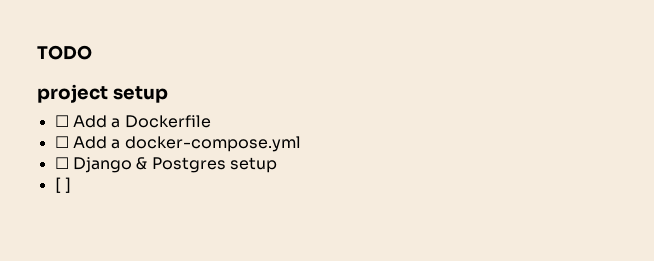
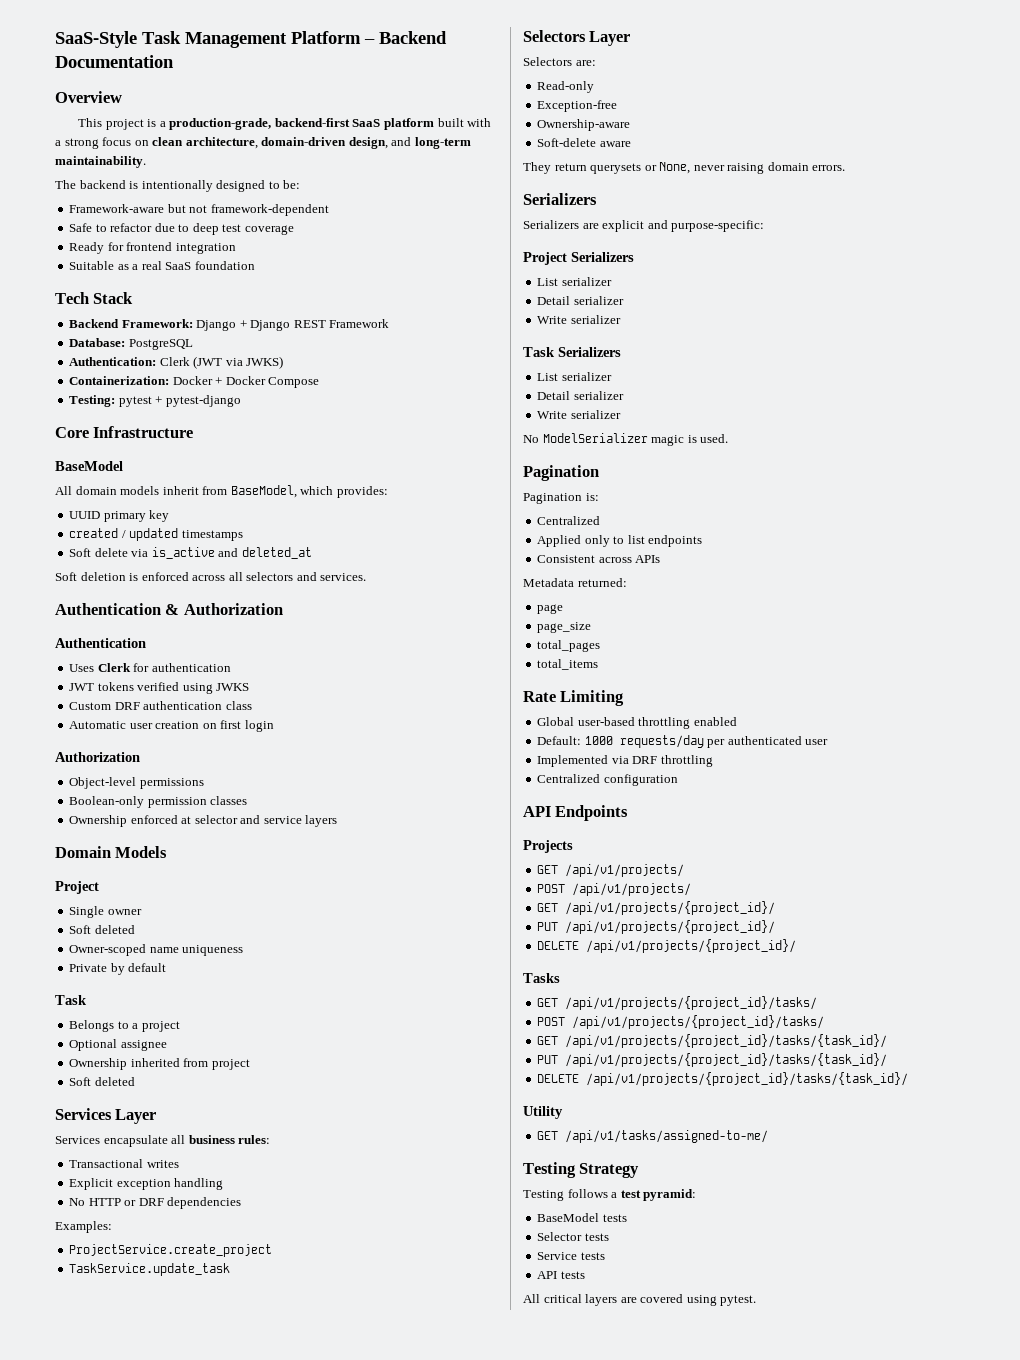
[37,45,92,60] [37,84,168,103] [54,115,211,128] [54,136,301,152] [54,157,277,173] [54,177,71,193] TODO // project setup // ☐ Add a Dockerfile // ☐ Add a docker-compose.yml // ☐ Django & Postgres setup // [ ] -> [55,31,447,48] [55,55,174,68] [55,91,122,103] [78,118,492,130] [55,137,471,149] [55,156,146,168] [55,180,301,192] [69,204,329,216] [69,223,294,235] [69,242,236,254] [69,261,255,270] [55,292,134,304] [69,319,390,331] [69,338,193,350] [69,356,284,369] [69,376,320,388] [69,395,241,407] [55,426,194,438] [55,461,123,471] [55,485,388,498] [69,510,170,522] [69,528,243,541] [69,547,312,559] [55,572,367,581] [55,603,283,615] [55,638,146,648] [69,663,231,672] [69,682,250,694] [69,701,252,710] [69,720,274,732] [55,752,140,762] [69,777,204,789] [69,796,248,808] [69,815,338,827] [55,846,168,858] [55,881,99,894] [69,906,142,918] [69,925,135,934] [69,944,244,956] [69,963,167,975] [55,995,87,1005] [69,1020,180,1032] [69,1039,167,1051] [69,1058,250,1070] [69,1077,135,1086] [55,1108,157,1124] [55,1135,271,1147] [69,1159,179,1168] [69,1178,224,1190] [69,1197,242,1209] [55,1221,112,1233] [69,1244,273,1257] [69,1263,231,1276] [523,30,631,46] [523,57,596,66] [537,81,595,93] [537,100,618,112] [537,119,631,131] [537,138,631,147] [523,162,846,174] [523,193,597,205] [523,220,765,232] [523,252,634,265] [537,277,612,286] [537,296,624,305] [537,315,621,324] [523,347,621,357] [537,372,612,381] [537,391,624,400] [537,410,621,419] [523,433,729,446] [523,465,599,481] [523,493,599,504] [537,516,601,525] [537,535,703,547] [537,555,661,563] [523,578,627,587] [537,604,564,614] [537,622,592,633] [537,640,601,652] [537,659,599,670] [523,690,625,706] [537,717,737,729] [537,735,829,748] [537,755,713,767] [537,774,678,786] [523,805,629,821] [523,840,573,853] [537,864,685,877] [537,883,692,896] [537,901,776,915] [537,920,776,934] [537,939,797,953] [523,973,560,983] [537,996,818,1010] [537,1015,825,1029] [537,1034,888,1048] [537,1053,888,1067] [537,1072,909,1086] [523,1106,563,1119] [537,1130,769,1143] [523,1162,640,1178] [523,1189,697,1201] [537,1213,627,1222] [537,1232,609,1241] [537,1252,605,1260] [537,1271,585,1279] [523,1294,757,1306] SaaS-Style Task Management Platform – Backend Documentation // Overview // This project is a production-grade, backend-first SaaS platform built with a strong focus on clean architecture, domain-driven design, and long-term maintainability. // The backend is intentionally designed to be: // Framework-aware but not framework-dependent // Safe to refactor due to deep test coverage // Ready for frontend integration // Suitable as a real SaaS foundation // Tech Stack // Backend Framework: Django + Django REST Framework // Database: PostgreSQL // Authentication: Clerk (JWT via JWKS) // Containerization: Docker + Docker Compose // Testing: pytest + pytest-django // Core Infrastructure // BaseModel // All domain models inherit from BaseModel, which provides: // UUID primary key // created / updated timestamps // Soft delete via is_active and deleted_at // Soft deletion is enforced across all selectors and services. // Authentication & Authorization // Authentication // Uses Clerk for authentication // JWT tokens verified using JWKS // Custom DRF authentication class // Automatic user creation on first login // Authorization // Object-level permissions // Boolean-only permission classes // Ownership enforced at selector and service layers // Domain Models // Project // Single owner // Soft deleted // Owner-scoped name uniqueness // Private by default // Task // Belongs to a project // Optional assignee // Ownership inherited from project // Soft deleted // Services Layer // Services encapsulate all business rules: // Transactional writes // Explicit exception handling // No HTTP or DRF dependencies // Examples: // ProjectService.create_project // TaskService.update_task // Selectors Layer // Selectors are: // Read-only // Exception-free // Ownership-aware // Soft-delete aware // They return querysets or None, never raising domain errors. // Serializers // Serializers are explicit and purpose-specific: // Project Serializers // List serializer // Detail serializer // Write serializer // Task Serializers // List serializer // Detail serializer // Write serializer // No ModelSerializer magic is used. // Pagination // Pagination is: // Centralized // Applied only to list endpoints // Consistent across APIs // Metadata returned: // page // page_size // total_pages // total_items // Rate Limiting // Global user-based throttling enabled // Default: 1000 requests/day per authenticated user // Implemented via DRF throttling // Centralized configuration // API Endpoints // Projects // GET /api/v1/projects/ // POST /api/v1/projects/ // GET /api/v1/projects/{project_id}/ // PUT /api/v1/projects/{project_id}/ // DELETE /api/v1/projects/{project_id}/ // Tasks // GET /api/v1/projects/{project_id}/tasks/ // POST /api/v1/projects/{project_id}/tasks/ // GET /api/v1/projects/{project_id}/tasks/{task_id}/ // PUT /api/v1/projects/{project_id}/tasks/{task_id}/ // DELETE /api/v1/projects/{project_id}/tasks/{task_id}/ // Utility // GET /api/v1/tasks/assigned-to-me/ // Testing Strategy // Testing follows a test pyramid: // BaseModel tests // Selector tests // Service tests // API tests // All critical layers are covered using pytest.

